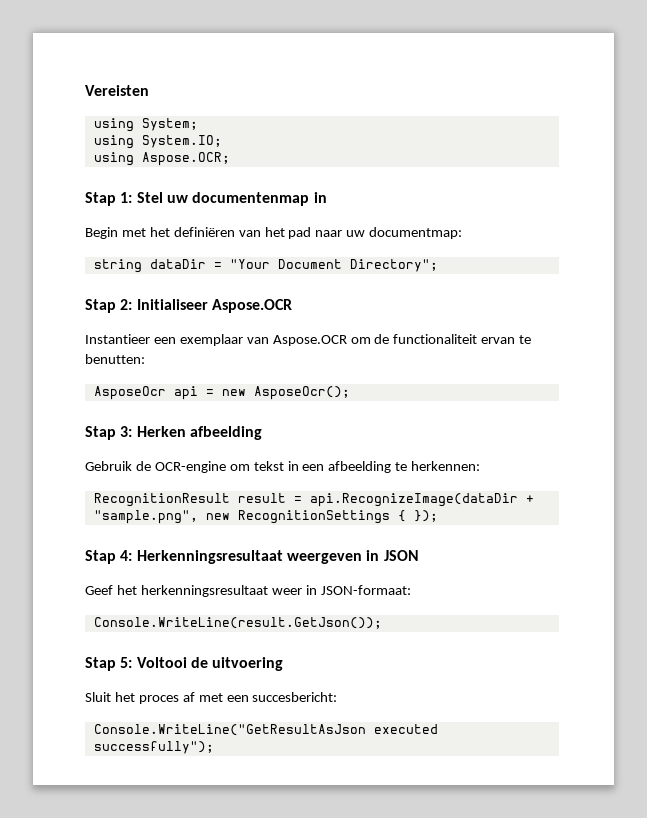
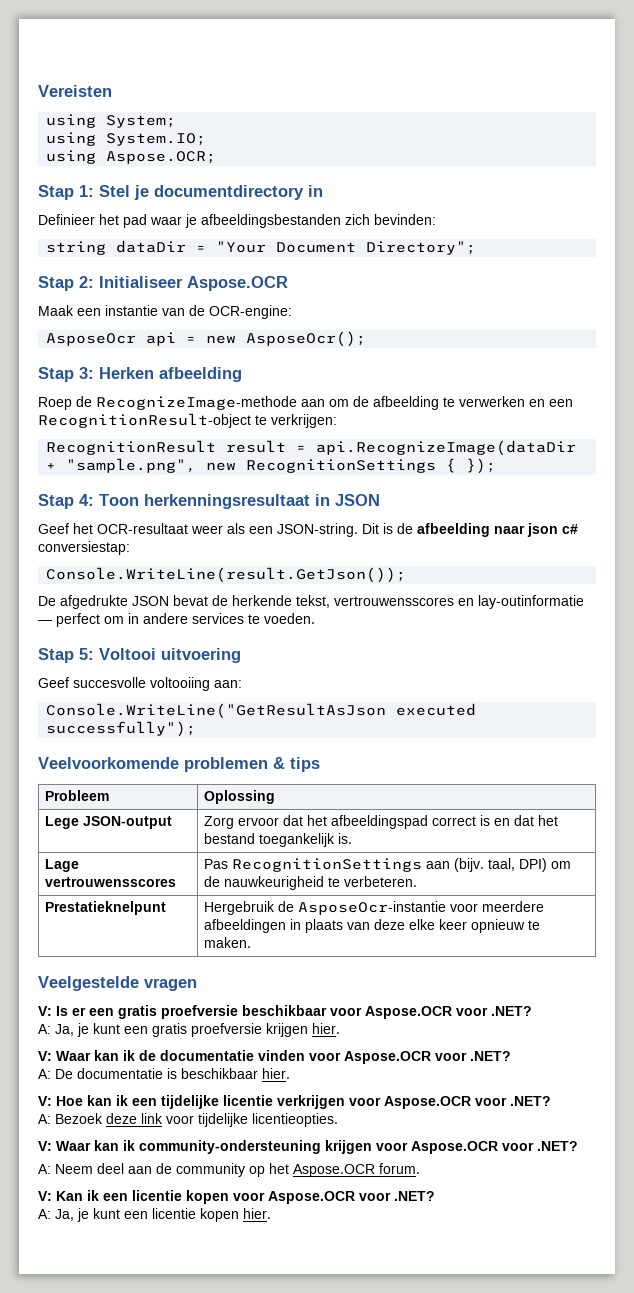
[166,192,310,206] uw documentenmap -> [134,185,304,200] je documentdirectory
[85,227,463,239] Begin met het definiëren van het pad naar uw documentmap: -> [38,214,436,228] Definieer het pad waar je afbeeldingsbestanden zich bevinden:
[85,334,532,346] [85,354,145,364] Instantieer een exemplaar van Aspose.OCR om de functionaliteit ervan te benutten: -> [38,305,292,319] Maak een instantie van de OCR‑engine:
[85,461,481,473] Gebruik de OCR-engine om tekst in een afbeelding te herkennen: -> [38,396,573,410] [38,413,337,428] Roep de RecognizeImage‑methode aan om de afbeelding te verwerken en een RecognitionResult‑object te verkrijgen:
[136,550,362,564] Herkenningsresultaat weergeven -> [99,494,310,509] Toon herkenningsresultaat
[140,585,411,597] [93,617,382,629] herkenningsresultaat weer in JSON-formaat: // Console.WriteLine(result.GetJson()); -> [97,523,578,537] [38,541,130,555] [46,567,407,583] [38,595,584,609] [38,613,315,627] OCR‑resultaat weer als een JSON‑string. Dit is de afbeelding naar json c# conversiestap: // Console.WriteLine(result.GetJson()); // De afgedrukte JSON bevat de herkende tekst, vertrouwensscores en lay‑outinformatie — perfect om in andere services te voeden.
[190,657,208,668] de -> (156, 654) none
[85,692,338,704] [93,724,438,736] [93,741,214,754] Sluit het proces af met een succesbericht: // Console.WriteLine("GetResultAsJson executed successfully"); -> [38,677,242,691] [46,703,477,719] [46,721,197,737] [38,757,320,772] [45,790,110,801] [204,790,276,804] [45,816,173,829] [204,815,559,829] [204,833,353,847] [45,859,80,872] [45,877,177,887] [204,858,572,872] [204,876,418,890] [45,901,167,915] [204,901,545,915] [204,919,541,933] [204,937,252,948] [38,976,197,991] [38,1005,532,1019] [38,1023,340,1037] [38,1050,511,1064] [38,1068,290,1079] [38,1095,551,1109] [38,1113,338,1127] [38,1140,578,1154] [38,1163,420,1177] [38,1190,435,1204] [38,1208,271,1222] Geef succesvolle voltooiing aan: // Console.WriteLine("GetResultAsJson executed successfully"); // Veelvoorkomende problemen & tips // Probleem | Oplossing // Lege JSON‑output | Zorg ervoor dat het afbeeldingspad correct is en dat het bestand toegankelijk is. // Lage vertrouwensscores | Pas RecognitionSettings aan (bijv. taal, DPI) om de nauwkeurigheid te verbeteren. // Prestatieknelpunt | Hergebruik de AsposeOcr‑instantie voor meerdere afbeeldingen in plaats van deze elke keer opnieuw te maken. // Veelgestelde vragen // V: Is er een gratis proefversie beschikbaar voor Aspose.OCR voor .NET? // A: Ja, je kunt een gratis proefversie krijgen hier. // V: Waar kan ik de documentatie vinden voor Aspose.OCR voor .NET? // A: De documentatie is beschikbaar hier. // V: Hoe kan ik een tijdelijke licentie verkrijgen voor Aspose.OCR voor .NET? // A: Bezoek deze link voor tijdelijke licentieopties. // V: Waar kan ik community‑ondersteuning krijgen voor Aspose.OCR voor .NET? // A: Neem deel aan de community op het Aspose.OCR forum. // V: Kan ik een licentie kopen voor Aspose.OCR voor .NET? // A: Ja, je kunt een licentie kopen hier.

